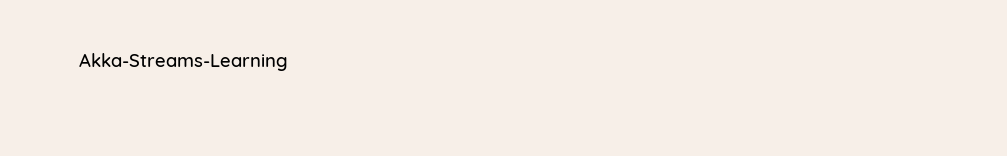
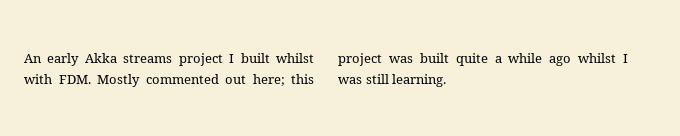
[79,53,288,71] Akka-Streams-Learning -> [24,53,314,66] [24,74,314,87] [338,53,628,66] [338,74,447,87] An early Akka streams project I built whilst with FDM. Mostly commented out here; this project was built quite a while ago whilst I was still learning.

